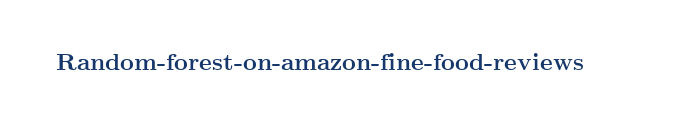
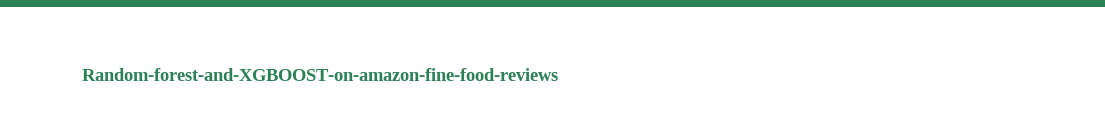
[56,53,584,70] Random-forest-on-amazon-fine-food-reviews -> [82,68,558,81] Random-forest-and-XGBOOST-on-amazon-fine-food-reviews

